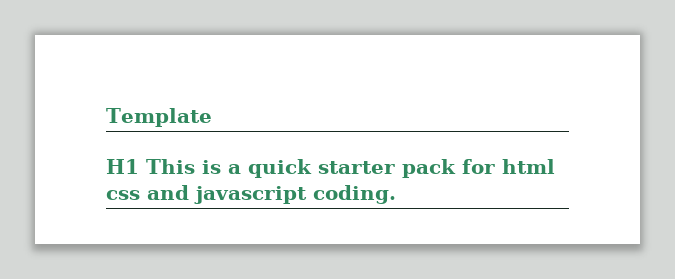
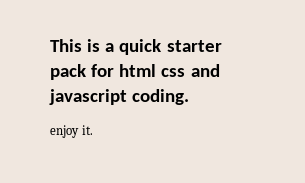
[106,108,212,127] [106,159,139,174] Template // H1 -> (50, 45) none
(396, 194) none -> [50,125,93,138] // enjoy it.

